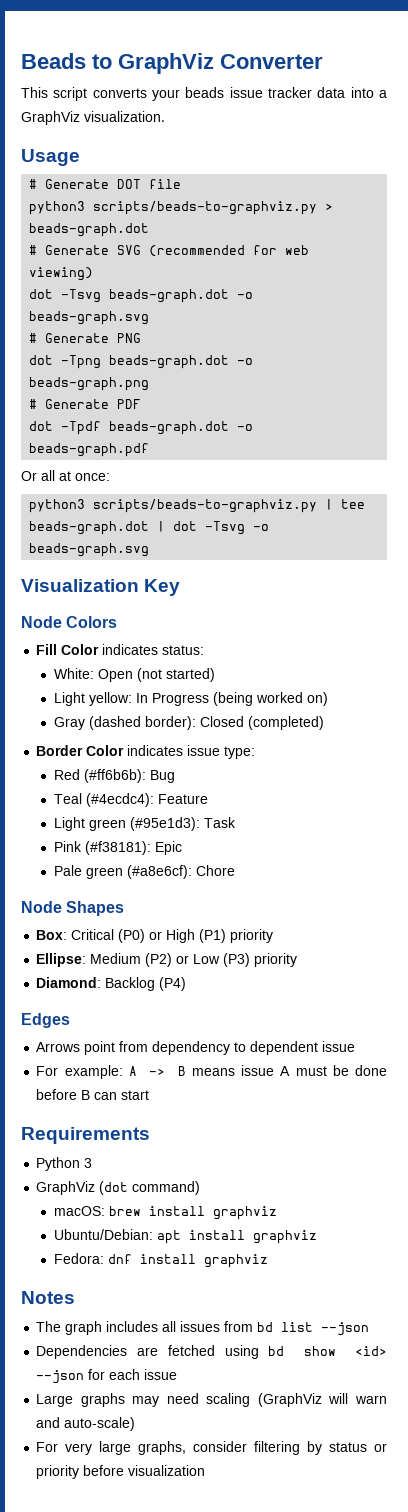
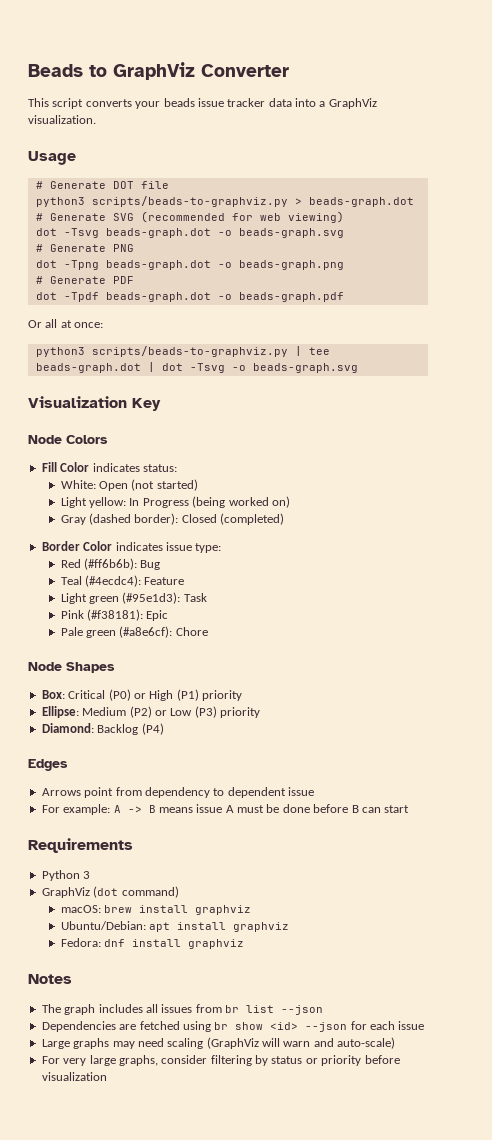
[257,1322,274,1332] bd -> [225,1005,239,1013] br
[268,1346,285,1356] bd -> [214,1022,229,1030] br

